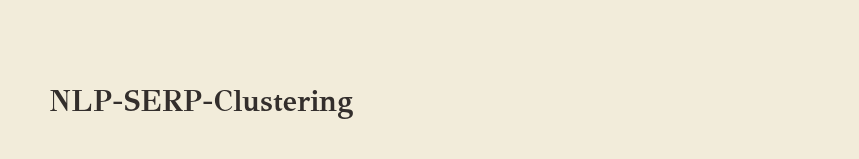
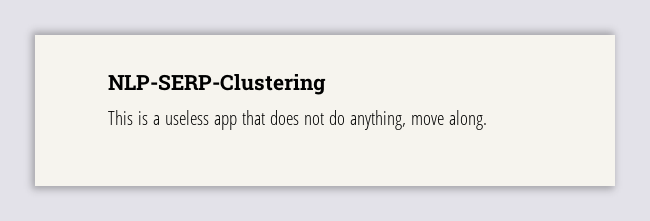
(353, 104) none -> [108,110,487,130] // This is a useless app that does not do anything, move along.

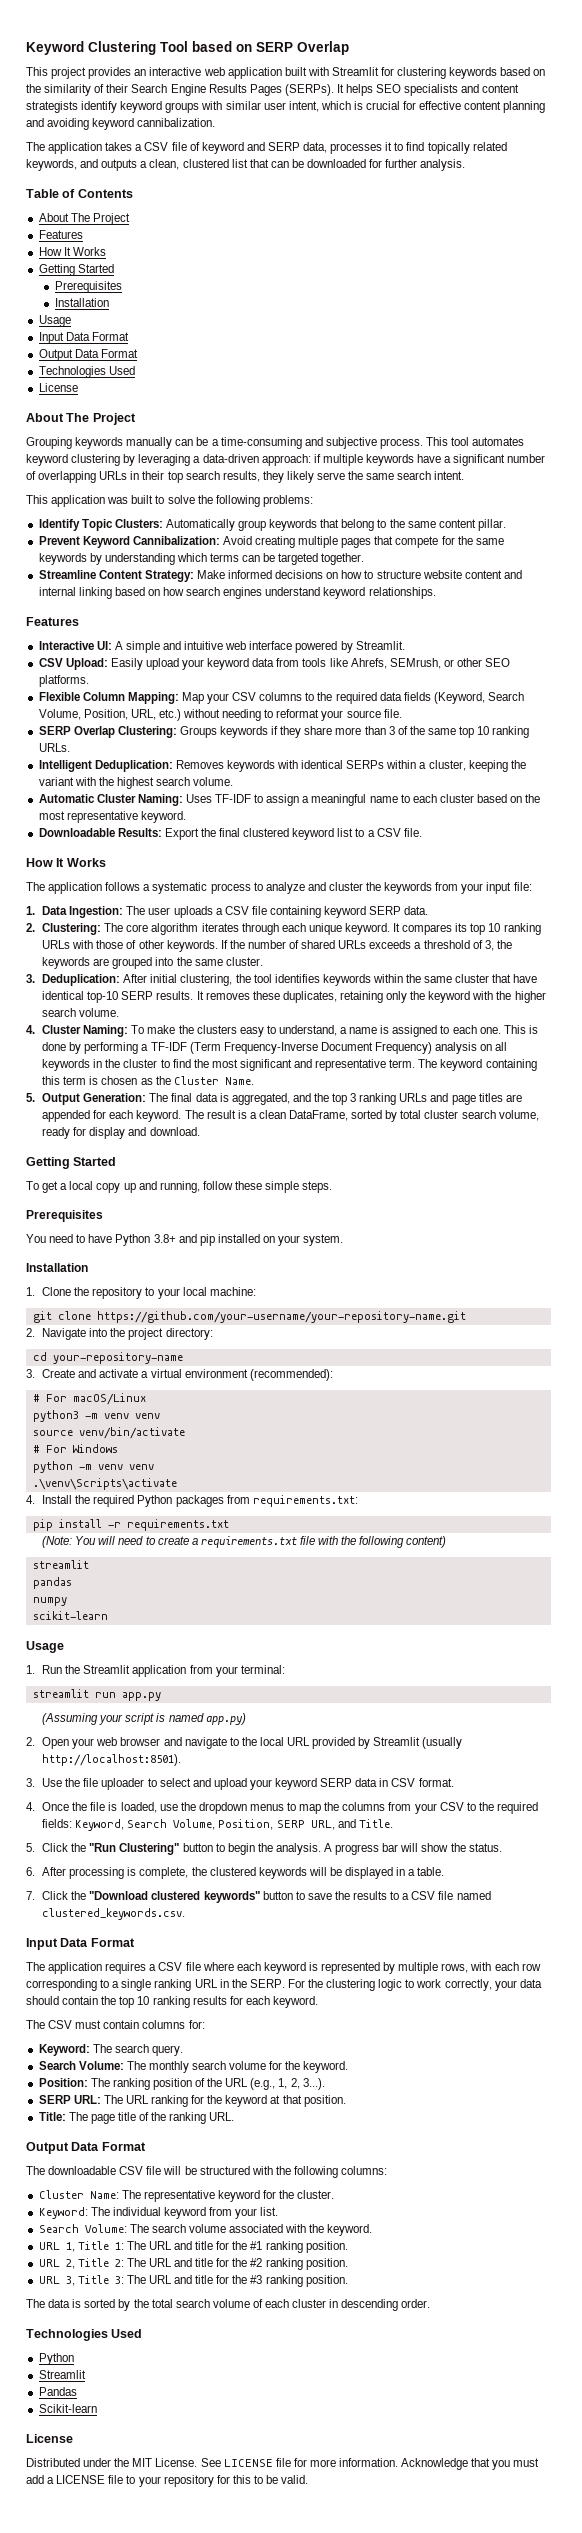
[108,74,326,95] [108,110,487,130] NLP-SERP-Clustering // This is a useless app that does not do anything, move along. -> [26,41,349,55] [26,67,546,79] [26,84,520,96] [26,101,546,113] [26,118,216,130] [26,142,507,154] [26,159,466,171] [26,189,133,198] [38,213,130,225] [38,230,83,239] [38,247,106,256] [38,264,114,276] [54,281,122,293] [54,298,109,307] [38,315,71,327] [38,332,129,344] [38,349,138,361] [38,366,135,378] [38,383,78,392] [26,413,136,425] [26,437,525,449] [26,454,546,466] [26,471,465,483] [26,495,313,507] [38,519,506,531] [38,536,504,548] [38,553,365,565] [38,570,522,582] [38,587,436,599] [26,617,79,626] [38,641,405,653] [38,658,511,670] [38,675,89,687] [38,692,525,704] [38,709,402,721] [38,726,530,738] [38,743,70,752] [38,760,526,772] [38,777,234,789] [38,794,541,806] [38,811,186,823] [38,828,422,840] [26,858,106,867] [26,882,532,894] [26,906,429,918] [26,923,541,935] [42,940,512,952] [42,957,263,969] [26,974,538,986] [42,991,546,1003] [42,1008,120,1017] [26,1025,538,1037] [42,1042,508,1054] [42,1059,537,1071] [42,1076,254,1085] [26,1093,522,1105] [42,1110,539,1122] [42,1127,200,1139] [26,1157,117,1169] [26,1181,333,1193] [26,1210,103,1222] [26,1234,344,1246] [26,1263,88,1272] [26,1287,256,1299] [32,1311,466,1323] [26,1328,213,1340] [32,1352,183,1364] [26,1369,333,1381] [32,1393,146,1405] [32,1410,160,1422] [32,1427,185,1439] [32,1444,118,1453] [32,1461,154,1473] [32,1478,177,1490] [26,1495,358,1507] [32,1519,229,1531] [42,1536,447,1548] [32,1560,89,1569] [32,1577,72,1589] [32,1597,67,1606] [32,1611,108,1620] [26,1641,64,1653] [26,1665,285,1677] [32,1689,161,1701] [42,1713,246,1725] [26,1737,463,1749] [42,1754,182,1766] [26,1778,454,1790] [26,1802,538,1814] [42,1819,393,1831] [26,1843,502,1855] [26,1867,445,1879] [26,1891,491,1903] [42,1908,186,1920] [26,1938,135,1950] [26,1962,541,1974] [26,1979,542,1991] [26,1996,318,2008] [26,2020,205,2029] [38,2044,183,2056] [38,2061,349,2073] [38,2078,325,2090] [38,2095,346,2107] [38,2112,235,2124] [26,2142,146,2154] [26,2166,388,2178] [38,2190,335,2202] [38,2207,279,2219] [38,2224,373,2236] [38,2241,348,2253] [38,2258,348,2270] [38,2275,348,2287] [26,2299,431,2311] [26,2329,143,2341] [38,2353,74,2365] [38,2370,86,2379] [38,2387,77,2396] [38,2404,97,2413] [26,2434,73,2443] [26,2458,540,2470] [26,2475,309,2487] Keyword Clustering Tool based on SERP Overlap // This project provides an interactive web application built with Streamlit for clustering keywords based on the similarity of their Search Engine Results Pages (SERPs). It helps SEO specialists and content strategists identify keyword groups with similar user intent, which is crucial for effective content planning and avoiding keyword cannibalization. // The application takes a CSV file of keyword and SERP data, processes it to find topically related keywords, and outputs a clean, clustered list that can be downloaded for further analysis. // Table of Contents // About The Project // Features // How It Works // Getting Started // Prerequisites // Installation // Usage // Input Data Format // Output Data Format // Technologies Used // License // About The Project // Grouping keywords manually can be a time-consuming and subjective process. This tool automates keyword clustering by leveraging a data-driven approach: if multiple keywords have a significant number of overlapping URLs in their top search results, they likely serve the same search intent. // This application was built to solve the following problems: // Identify Topic Clusters: Automatically group keywords that belong to the same content pillar. // Prevent Keyword Cannibalization: Avoid creating multiple pages that compete for the same keywords by understanding which terms can be targeted together. // Streamline Content Strategy: Make informed decisions on how to structure website content and internal linking based on how search engines understand keyword relationships. // Features // Interactive UI: A simple and intuitive web interface powered by Streamlit. // CSV Upload: Easily upload your keyword data from tools like Ahrefs, SEMrush, or other SEO platforms. // Flexible Column Mapping: Map your CSV columns to the required data fields (Keyword, Search Volume, Position, URL, etc.) without needing to reformat your source file. // SERP Overlap Clustering: Groups keywords if they share more than 3 of the same top 10 ranking URLs. // Intelligent Deduplication: Removes keywords with identical SERPs within a cluster, keeping the variant with the highest search volume. // Automatic Cluster Naming: Uses TF-IDF to assign a meaningful name to each cluster based on the most representative keyword. // Downloadable Results: Export the final clustered keyword list to a CSV file. // How It Works // The application follows a systematic process to analyze and cluster the keywords from your input file: // 1. Data Ingestion: The user uploads a CSV file containing keyword SERP data. // 2. Clustering: The core algorithm iterates through each unique keyword. It compares its top 10 ranking URLs with those of other keywords. If the number of shared URLs exceeds a threshold of 3, the keywords are grouped into the same cluster. // 3. Deduplication: After initial clustering, the tool identifies keywords within the same cluster that have identical top-10 SERP results. It removes these duplicates, retaining only the keyword with the higher search volume. // 4. Cluster Naming: To make the clusters easy to understand, a name is assigned to each one. This is done by performing a TF-IDF (Term Frequency-Inverse Document Frequency) analysis on all keywords in the cluster to find the most significant and representative term. The keyword containing this term is chosen as the Cluster Name. // 5. Output Generation: The final data is aggregated, and the top 3 ranking URLs and page titles are appended for each keyword. The result is a clean DataFrame, sorted by total cluster search volume, ready for display and download. // Getting Started // To get a local copy up and running, follow these simple steps. // Prerequisites // You need to have Python 3.8+ and pip installed on your system. // Installation // 1. Clone the repository to your local machine: // git clone https://github.com/your-username/your-repository-name.git // 2. Navigate into the project directory: // cd your-repository-name // 3. Create and activate a virtual environment (recommended): // # For macOS/Linux // python3 -m venv venv // source venv/bin/activate // # For Windows // python -m venv venv // .\venv\Scripts\activate // 4. Install the required Python packages from requirements.txt: // pip install -r requirements.txt // (Note: You will need to create a requirements.txt file with the following content) // streamlit // pandas // numpy // scikit-learn // Usage // 1. Run the Streamlit application from your terminal: // streamlit run app.py // (Assuming your script is named app.py) // 2. Open your web browser and navigate to the local URL provided by Streamlit (usually http://localhost:8501). // 3. Use the file uploader to select and upload your keyword SERP data in CSV format. // 4. Once the file is loaded, use the dropdown menus to map the columns from your CSV to the required fields: Keyword, Search Volume, Position, SERP URL, and Title. // 5. Click the "Run Clustering" button to begin the analysis. A progress bar will show the status. // 6. After processing is complete, the clustered keywords will be displayed in a table. // 7. Click the "Download clustered keywords" button to save the results to a CSV file named clustered_keywords.csv. // Input Data Format // The application requires a CSV file where each keyword is represented by multiple rows, with each row corresponding to a single ranking URL in the SERP. For the clustering logic to work correctly, your data should contain the top 10 ranking results for each keyword. // The CSV must contain columns for: // Keyword: The search query. // Search Volume: The monthly search volume for the keyword. // Position: The ranking position of the URL (e.g., 1, 2, 3...). // SERP URL: The URL ranking for the keyword at that position. // Title: The page title of the ranking URL. // Output Data Format // The downloadable CSV file will be structured with the following columns: // Cluster Name: The representative keyword for the cluster. // Keyword: The individual keyword from your list. // Search Volume: The search volume associated with the keyword. // URL 1, Title 1: The URL and title for the #1 ranking position. // URL 2, Title 2: The URL and title for the #2 ranking position. // URL 3, Title 3: The URL and title for the #3 ranking position. // The data is sorted by the total search volume of each cluster in descending order. // Technologies Used // Python // Streamlit // Pandas // Scikit-learn // License // Distributed under the MIT License. See LICENSE file for more information. Acknowledge that you must add a LICENSE file to your repository for this to be valid.

